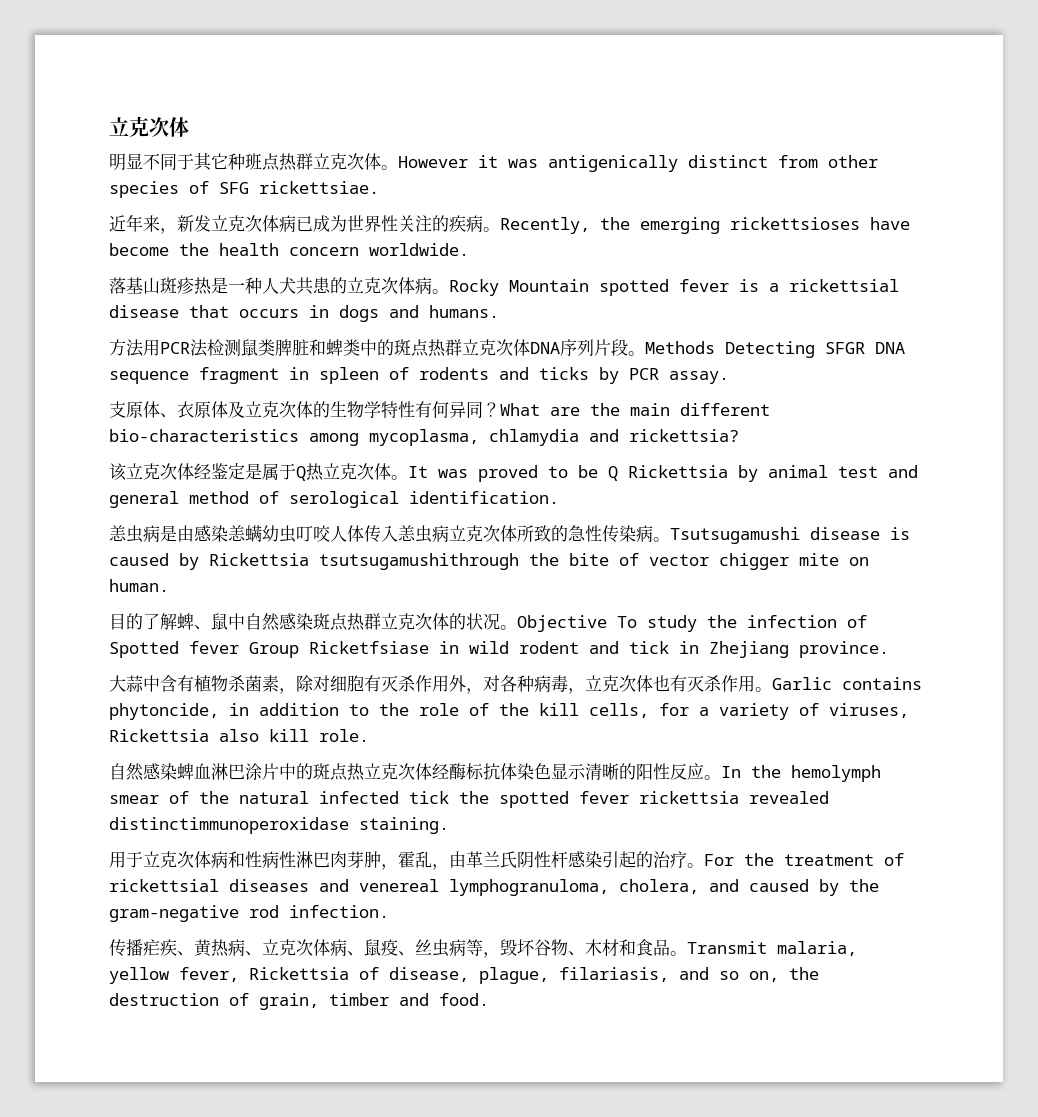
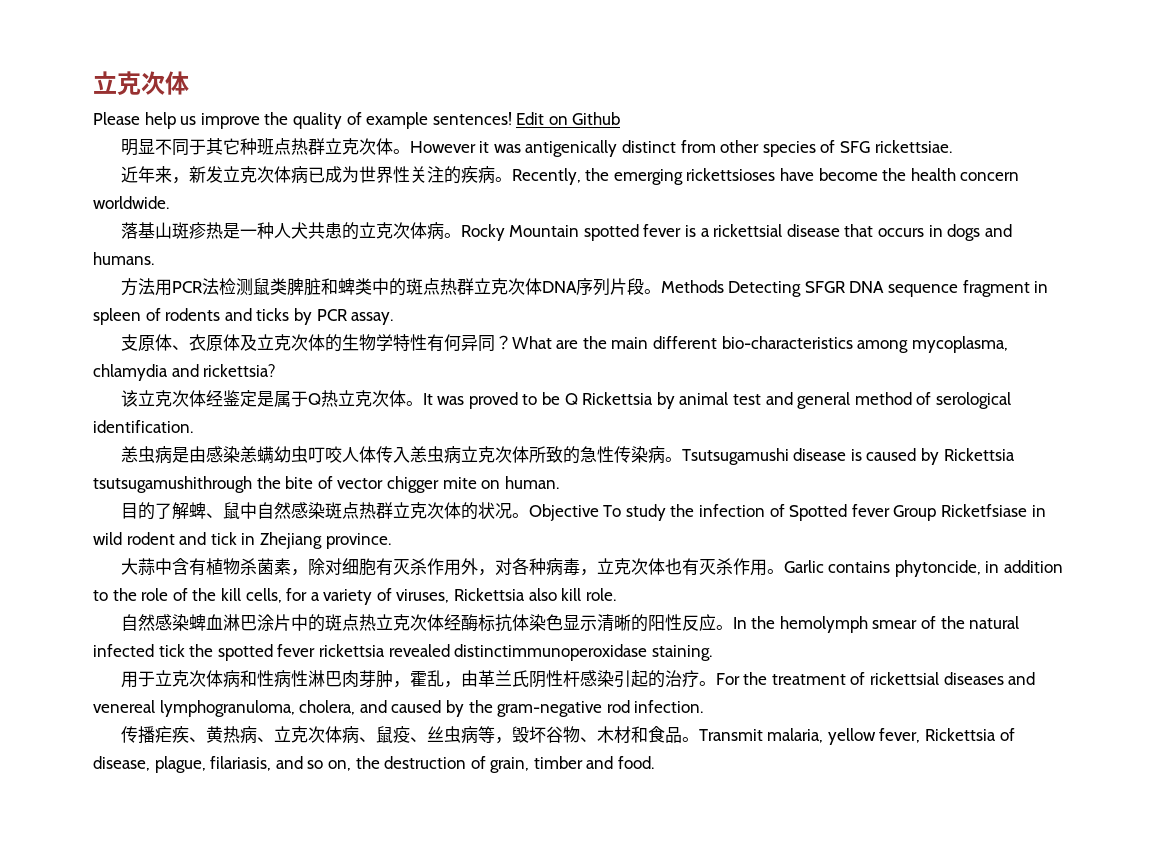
[109,116,189,137] 立克次体 -> [93,71,189,95] [93,112,621,129] 立克次体 // Please help us improve the quality of example sentences! Edit on Github

